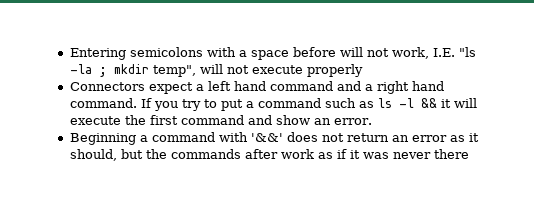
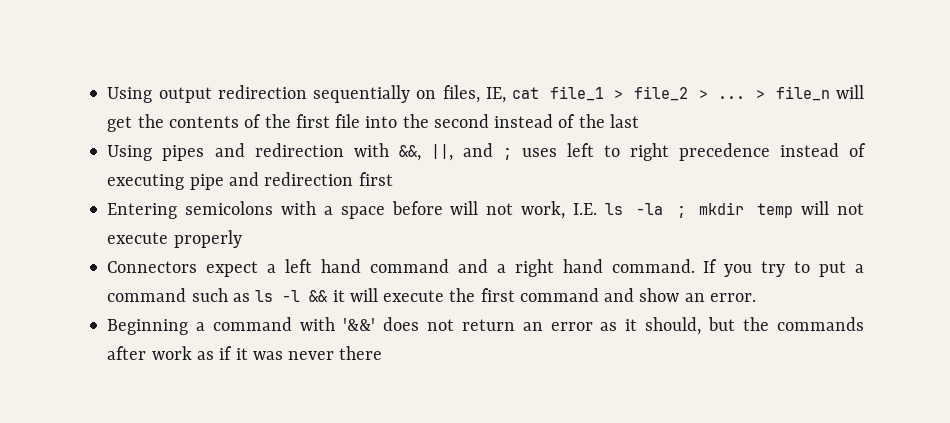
(69, 54) none -> [107,85,864,103] [107,114,639,132] [107,143,866,161] [107,172,393,190] Using output redirection sequentially on files, IE, cat file_1 > file_2 > ... > file_n will get the contents of the first file into the second instead of the last // Using pipes and redirection with &&, ||, and ; uses left to right precedence instead of executing pipe and redirection first //
[458,47,476,57] "ls -> [604,203,623,215] ls
[152,65,196,77] temp", -> [757,203,794,218] temp

